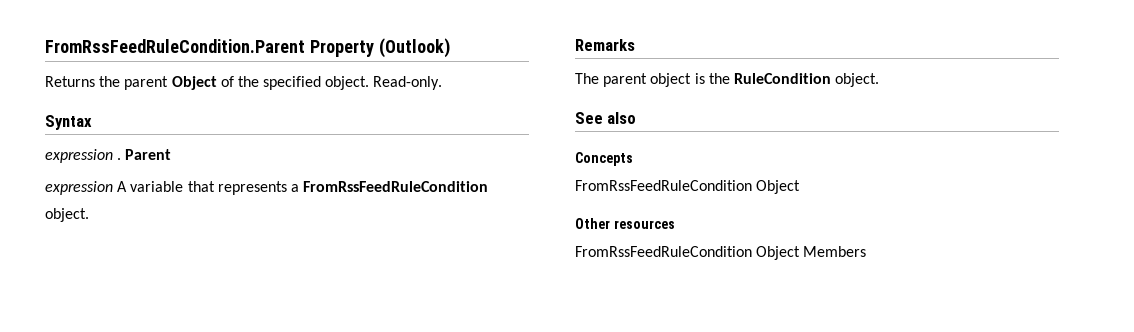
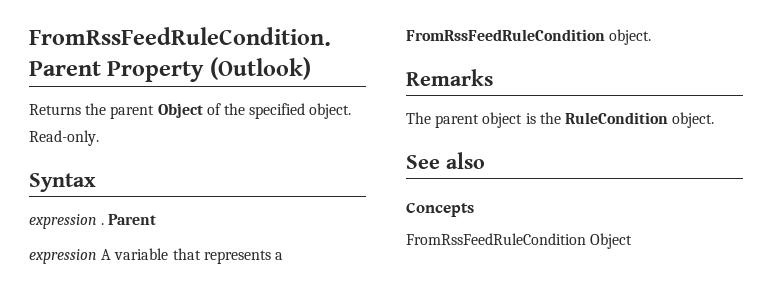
[575,218,675,229] [575,246,867,260] // Other resources // FromRssFeedRuleCondition Object Members -> (633, 241) none

